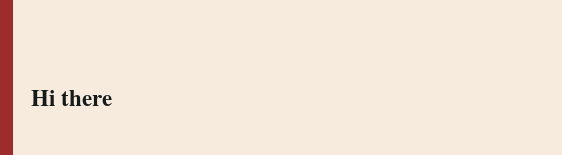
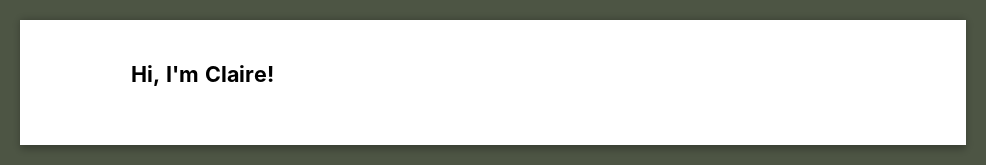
[31,90,113,106] Hi there -> [131,65,274,86] Hi, I'm Claire!

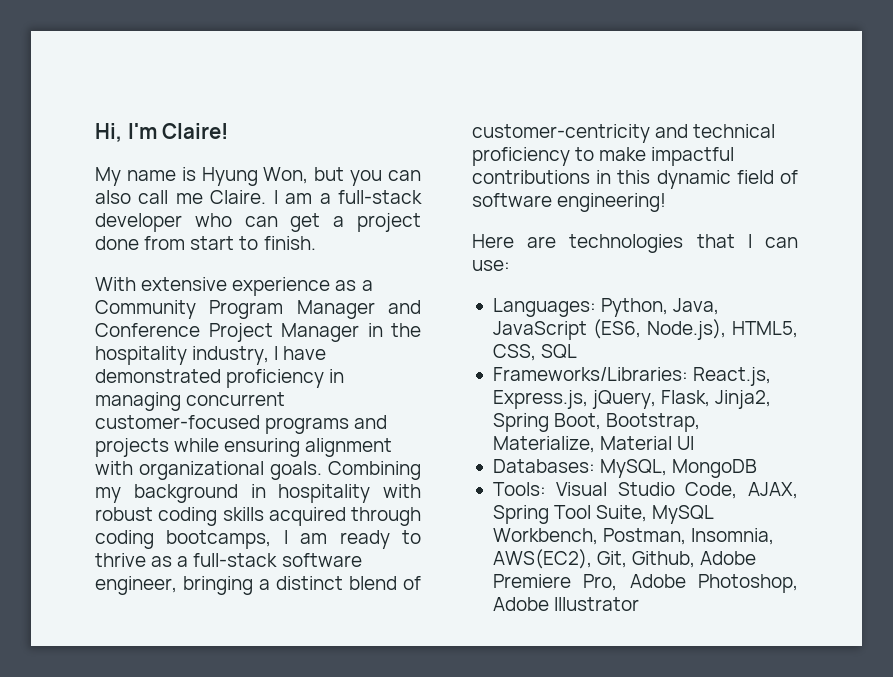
(274, 73) none -> [95,167,421,186] [95,190,422,204] [95,213,422,232] [95,236,316,250] [95,277,373,296] [95,300,421,319] [95,323,421,342] [95,346,327,365] [95,369,345,388] [95,392,286,411] [95,415,388,434] [95,438,393,457] [95,461,421,480] [95,484,421,503] [95,507,421,526] [95,530,421,549] [95,553,362,567] [95,576,421,595] [472,124,776,143] [472,147,735,166] [472,170,798,189] [472,193,667,212] [472,234,798,253] [472,260,510,271] [492,298,720,317] [492,319,798,340] [492,344,578,361] [492,367,772,386] [492,390,772,409] [492,413,701,432] [492,436,695,453] [492,459,758,478] [492,482,798,499] [492,505,715,524] [492,528,775,545] [492,549,757,569] [492,574,798,593] [492,597,640,611] // My name is Hyung Won, but you can also call me Claire. I am a full-stack developer who can get a project done from start to finish. // With extensive experience as a Community Program Manager and Conference Project Manager in the hospitality industry, I have demonstrated proficiency in managing concurrent customer-focused programs and projects while ensuring alignment with organizational goals. Combining my background in hospitality with robust coding skills acquired through coding bootcamps, I am ready to thrive as a full-stack software engineer, bringing a distinct blend of customer-centricity and technical proficiency to make impactful contributions in this dynamic field of software engineering! // Here are technologies that I can use: // Languages: Python, Java, JavaScript (ES6, Node.js), HTML5, CSS, SQL // Frameworks/Libraries: React.js, Express.js, jQuery, Flask, Jinja2, Spring Boot, Bootstrap, Materialize, Material UI // Databases: MySQL, MongoDB // Tools: Visual Studio Code, AJAX, Spring Tool Suite, MySQL Workbench, Postman, Insomnia, AWS(EC2), Git, Github, Adobe Premiere Pro, Adobe Photoshop, Adobe Illustrator

